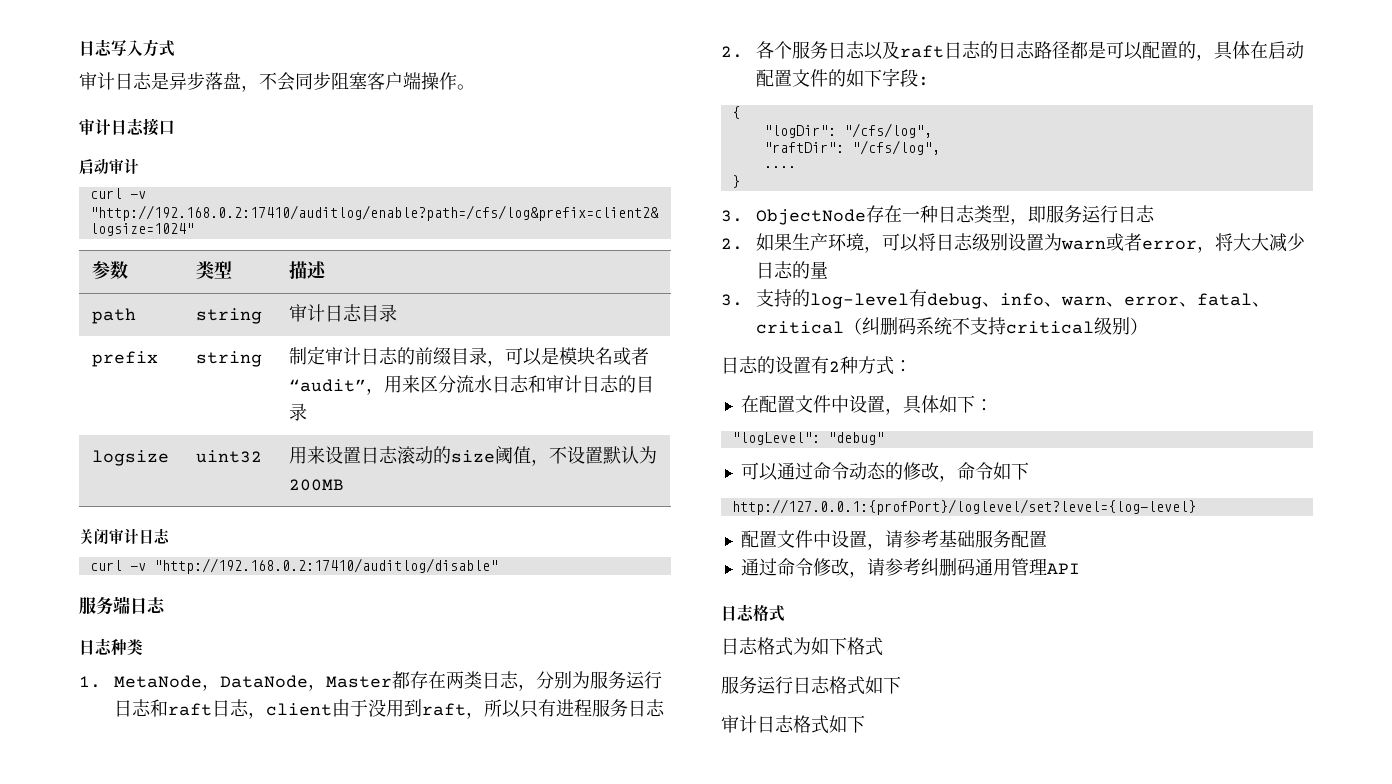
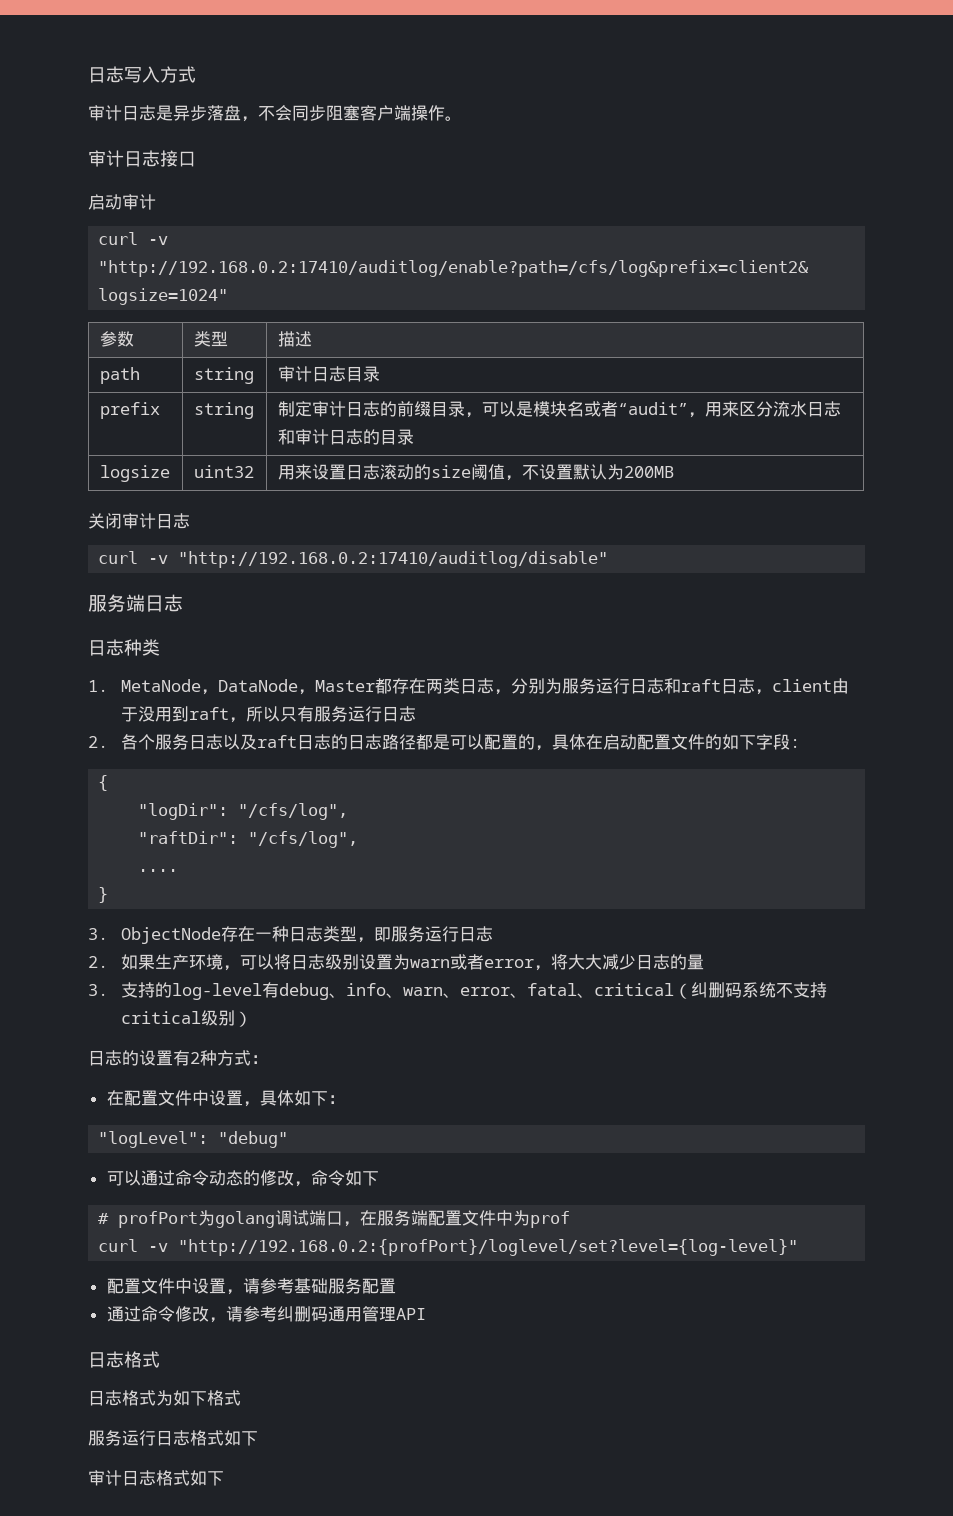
[556,699,629,717] 进程服务 -> [313,706,382,722] 服务运行
[731,499,1196,515] http://127.0.0.1:{profPort}/loglevel/set?level={log-level} -> [98,1210,571,1228] [98,1239,799,1256] # profPort为golang调试端口，在服务端配置文件中为prof // curl -v "http://192.168.0.2:{profPort}/loglevel/set?level={log-level}"

